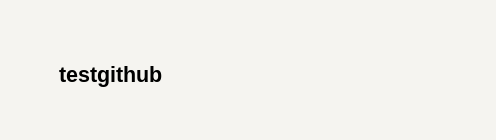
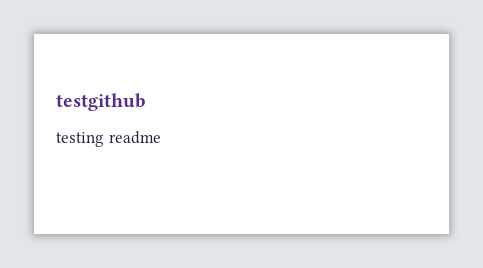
(162, 76) none -> [56,131,161,147] // testing readme

